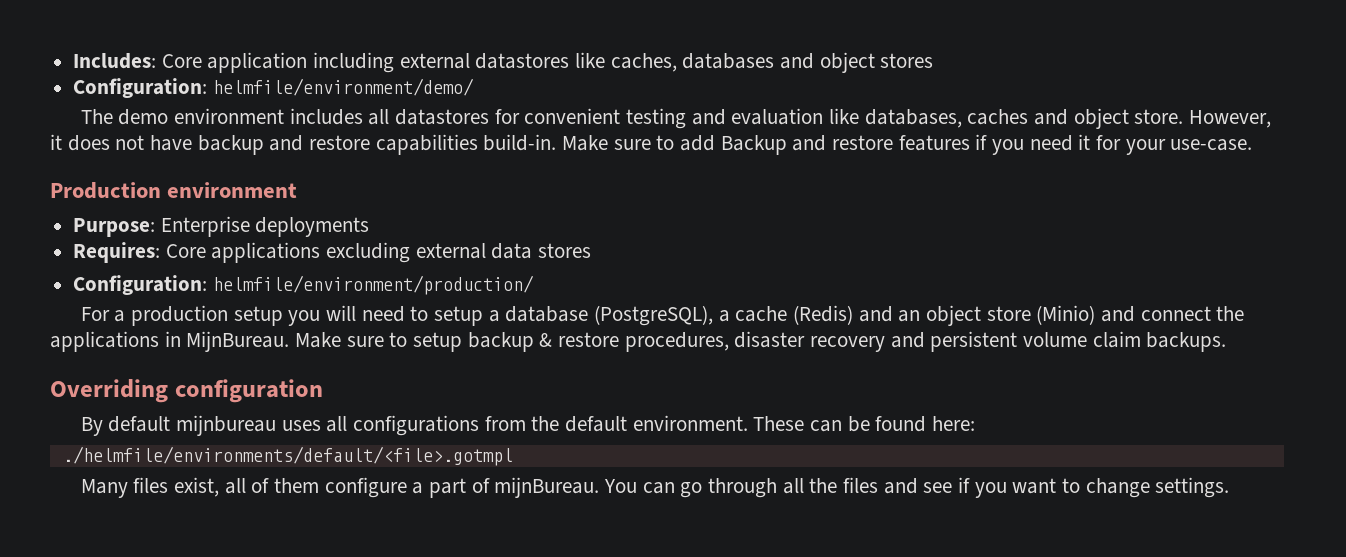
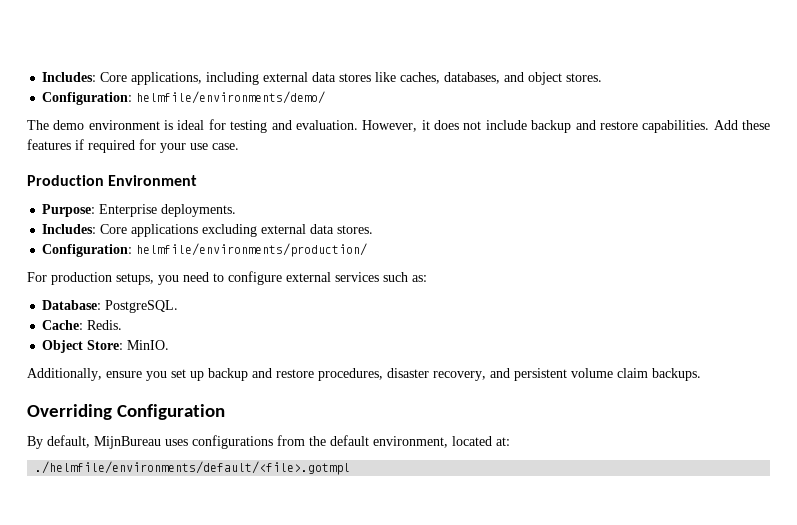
[73,52,308,73] Includes: Core application -> [42,72,203,85] Includes: Core applications,
[475,53,570,69] datastores -> [312,72,372,82] data stores
[682,52,934,73] [73,78,474,98] databases and object stores // Configuration: helmfile/environment/demo/ -> [444,72,603,85] [42,91,326,105] databases, and object stores. // Configuration: helmfile/environments/demo/
[289,108,1184,129] includes all datastores for convenient testing and evaluation like databases, caches and object store. -> [164,119,358,133] is ideal for testing and evaluation.
[150,134,1253,155] have backup and restore capabilities build-in. Make sure to add Backup and restore features if you need it for your use-case. -> [485,120,770,133] [27,139,239,153] include backup and restore capabilities. Add these features if required for your use case.
[167,182,298,198] environment -> [108,175,198,186] Environment
[255,217,370,237] [73,242,161,263] deployments // Requires: -> [161,204,237,217] [42,224,97,234] deployments. // Includes:
[538,243,592,258] [73,275,534,295] stores // Configuration: helmfile/environment/production/ -> [337,225,374,234] [42,243,368,257] stores. // Configuration: helmfile/environments/production/
[114,305,1245,326] [50,331,553,352] a production setup you will need to setup a database (PostgreSQL), a cache (Redis) and an object store (Minio) and connect the applications in MijnBureau. Make sure to setup backup & -> [51,271,427,285] [42,300,179,313] [42,320,123,330] [42,340,170,353] [27,368,272,381] production setups, you need to configure external services such as: // Database: PostgreSQL. // Cache: Redis. // Object Store: MinIO. // Additionally, ensure you set up backup and
[810,336,886,352] recovery -> [433,371,486,381] recovery,
[174,379,323,403] configuration -> [117,404,226,420] Configuration
[108,415,976,436] [62,446,513,466] [80,477,1230,498] default mijnbureau uses all configurations from the default environment. These can be found here: // ./helmfile/environments/default/<file>.gotmpl // Many files exist, all of them configure a part of mijnBureau. You can go through all the files and see if you want to change settings. -> [47,435,510,449] [35,461,351,475] default, MijnBureau uses configurations from the default environment, located at: // ./helmfile/environments/default/<file>.gotmpl

